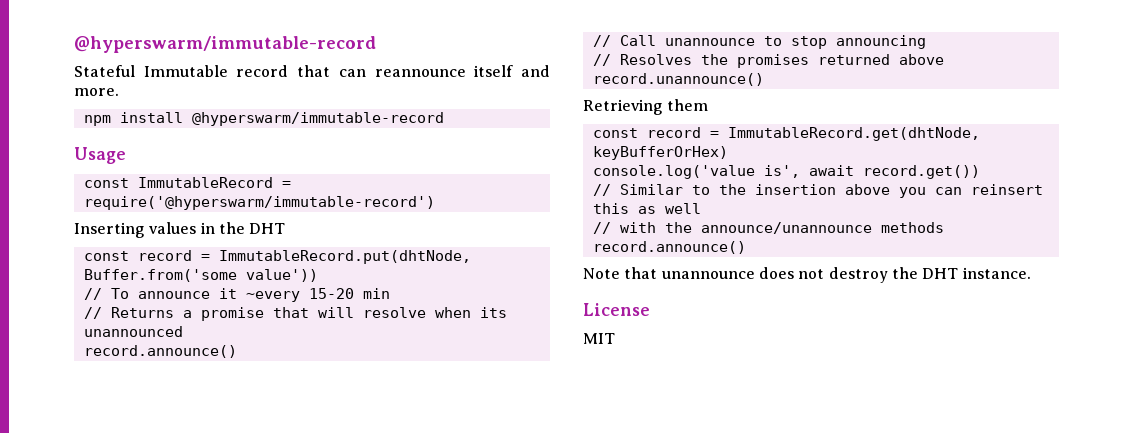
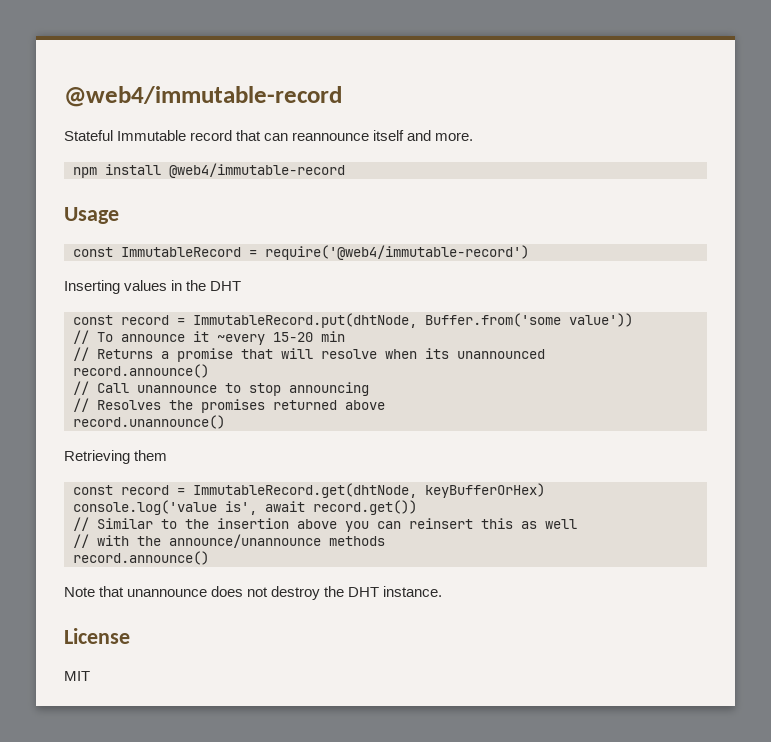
[74,36,376,53] @hyperswarm/immutable-record -> [64,86,342,107] @web4/immutable-record
[191,112,444,126] @hyperswarm/immutable-record -> [169,163,345,178] @web4/immutable-record
[83,196,435,210] require('@hyperswarm/immutable-record') -> [265,245,529,260] require('@web4/immutable-record')

